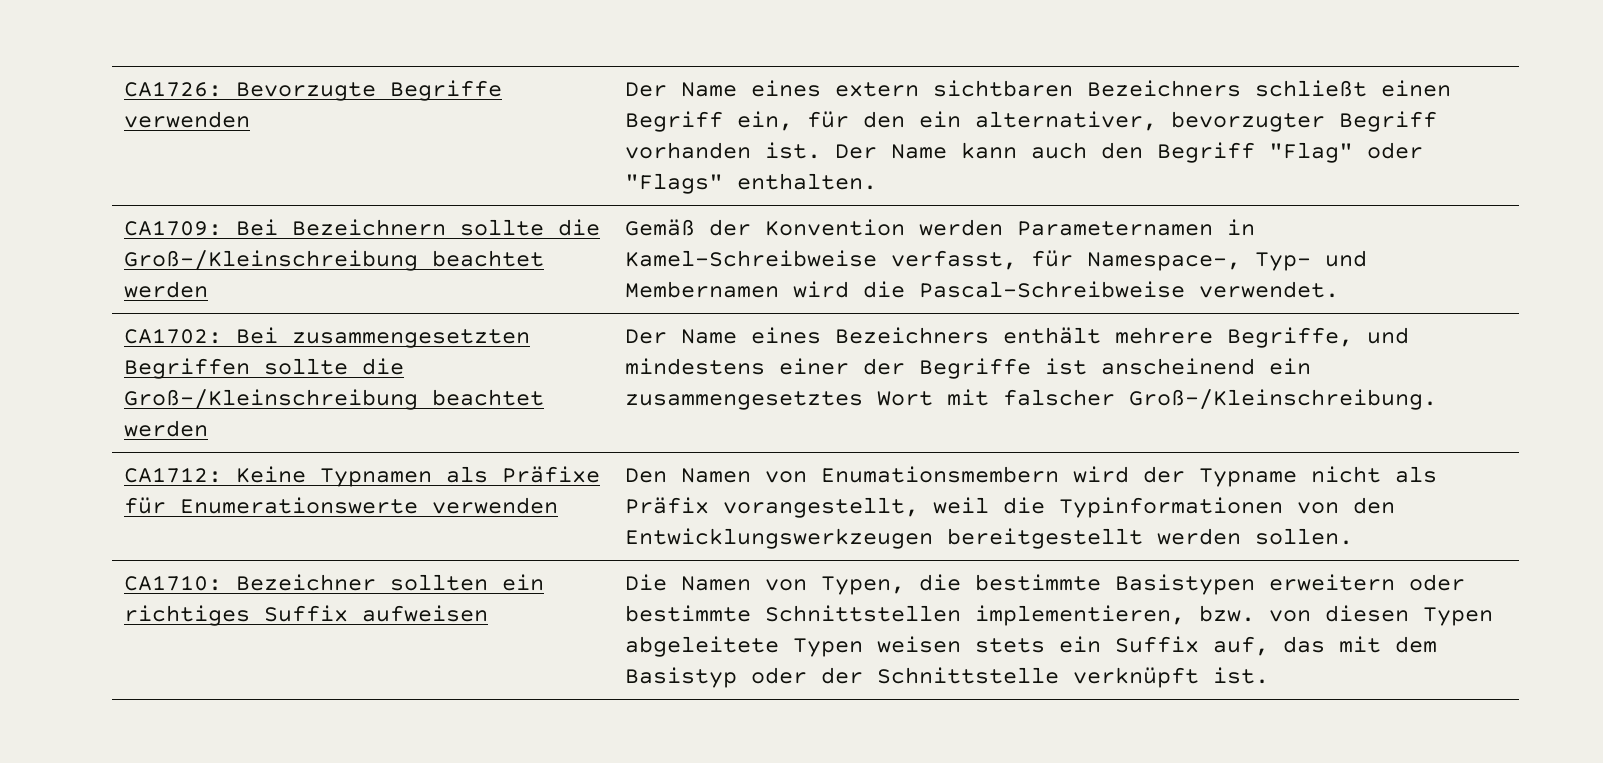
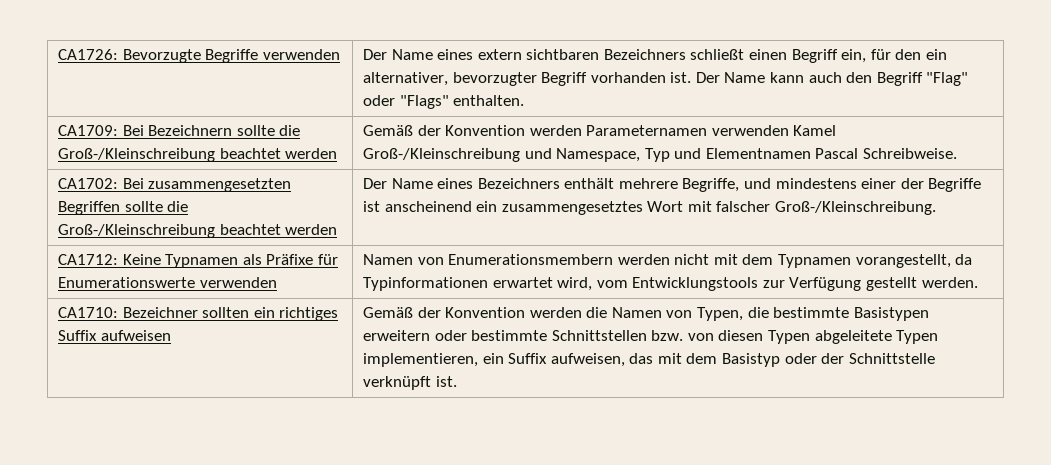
[1226,219,1255,236] [624,250,1367,271] [624,281,1339,298] in Kamel-Schreibweise verfasst, für Namespace-, Typ- und Membernamen wird die Pascal-Schreibweise verwendet. -> [711,125,837,136] [362,148,958,162] verwenden Kamel Groß-/Kleinschreibung und Namespace, Typ und Elementnamen Pascal Schreibweise.
[624,466,1437,487] [624,497,1395,518] [624,528,1353,549] Den Namen von Enumationsmembern wird der Typname nicht als Präfix vorangestellt, weil die Typinformationen von den Entwicklungswerkzeugen bereitgestellt werden sollen. -> [362,254,973,268] [362,277,978,291] Namen von Enumerationsmembern werden nicht mit dem Typnamen vorangestellt, da Typinformationen erwartet wird, vom Entwicklungstools zur Verfügung gestellt werden.
[624,574,667,591] Die -> [362,307,608,318] Gemäß der Konvention werden die
[974,605,1185,626] implementieren, -> (647, 335) none
[876,636,1045,653] weisen stets -> [362,353,478,367] implementieren,
[1212,636,1269,656] auf, -> [550,353,625,367] aufweisen,

